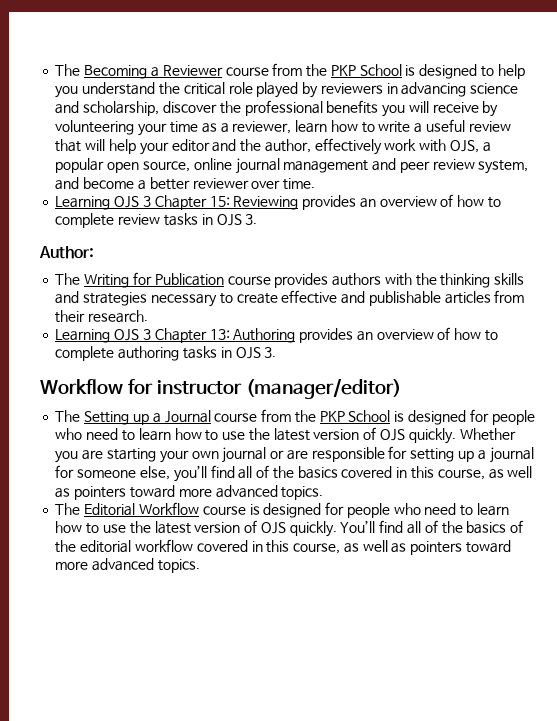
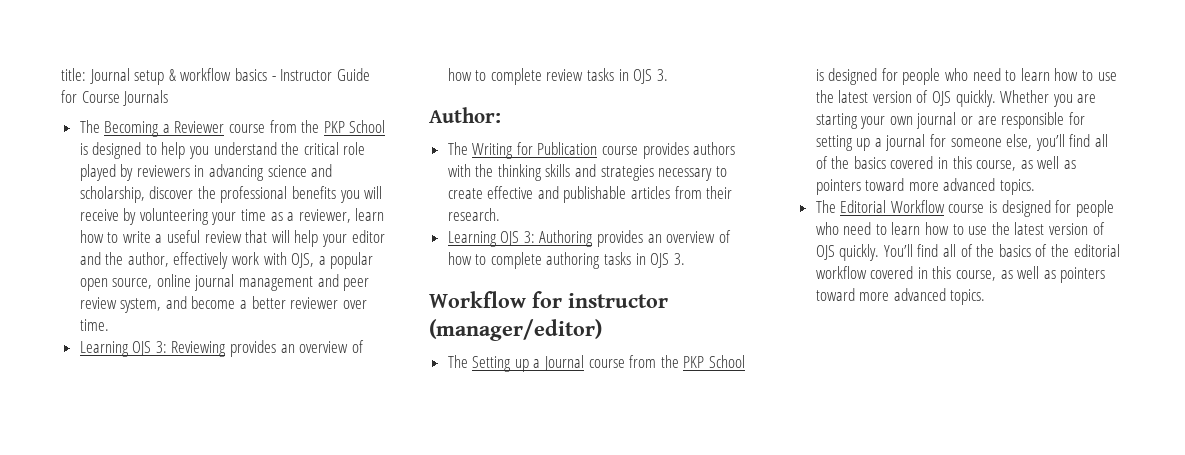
(55, 70) none -> [61,68,370,85] [61,90,169,106] title: Journal setup & workflow basics - Instructor Guide for Course Journals //
[142,195,230,210] 3 Chapter 15: -> [155,341,167,353] 3:
[142,328,230,343] 3 Chapter 13: -> [523,231,535,243] 3:

